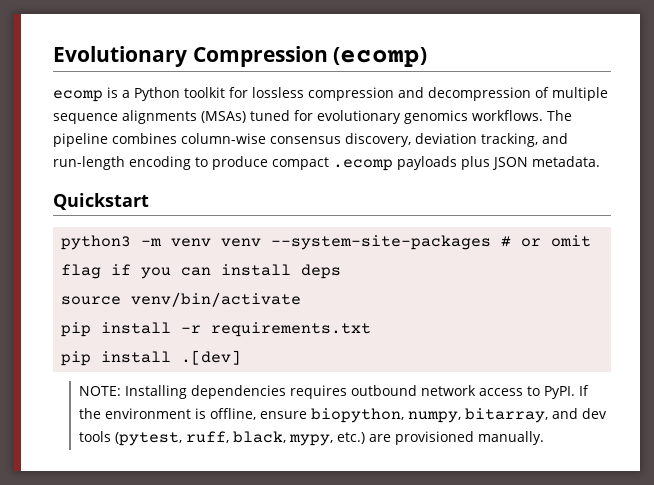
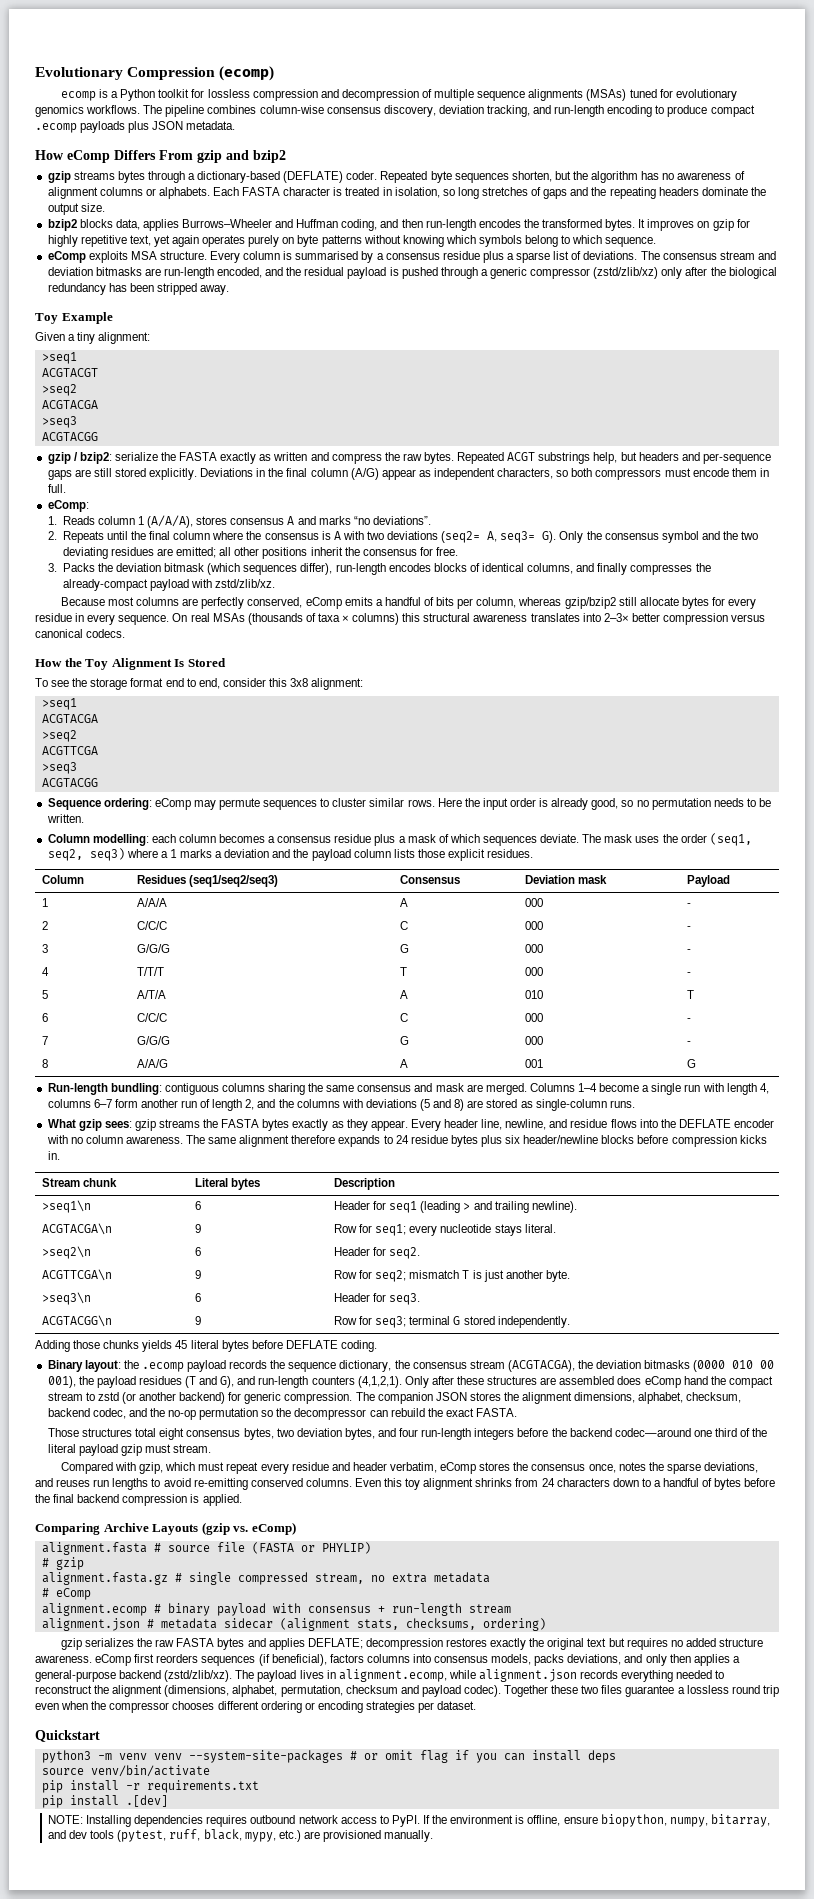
(600, 161) none -> [35,150,286,163] [47,171,745,183] [47,187,766,199] [47,203,105,215] [47,219,750,231] [47,235,657,247] [47,251,776,263] [47,267,777,279] [47,283,230,295] [35,312,113,324] [35,332,151,344] [41,352,77,364] [41,368,98,377] [41,384,77,396] [41,400,98,409] [41,416,77,428] [41,432,98,441] [47,452,771,464] [47,468,769,480] [47,484,66,493] [47,500,89,512] [48,515,431,528] [48,531,759,543] [62,547,458,559] [48,563,711,575] [62,579,276,591] [60,597,757,609] [35,613,766,625] [35,629,126,638] [35,658,226,670] [35,678,364,690] [41,698,77,710] [41,714,98,723] [41,730,77,742] [41,746,98,755] [41,762,77,774] [41,778,98,787] [47,798,771,810] [46,814,84,823] [47,833,752,846] [47,848,534,861] [42,875,85,884] [137,875,279,887] [400,875,461,884] [525,875,608,884] [687,875,731,887] [42,898,49,907] [137,898,168,907] [400,898,409,907] [525,898,544,907] [687,903,692,907] [42,921,49,930] [137,921,168,930] [400,921,409,930] [525,921,544,930] [687,926,692,930] [42,944,49,953] [137,944,171,953] [400,944,410,953] [525,944,544,953] [687,949,692,953] [42,967,50,976] [137,967,165,976] [400,967,408,976] [525,967,544,976] [687,972,692,976] [42,990,49,999] [137,990,167,999] [400,990,409,999] [525,990,544,999] [687,990,695,999] [42,1013,49,1022] [137,1013,168,1022] [400,1013,409,1022] [525,1013,544,1022] [687,1018,692,1022] [42,1036,49,1045] [137,1036,171,1045] [400,1036,410,1045] [525,1036,544,1045] [687,1041,692,1045] [42,1059,49,1068] [137,1059,169,1068] [400,1059,409,1068] [525,1059,544,1068] [687,1059,697,1068] [47,1083,769,1095] [47,1099,635,1111] [47,1119,774,1131] [46,1135,767,1147] [47,1151,60,1160] [42,1178,118,1187] [195,1178,261,1190] [334,1178,396,1190] [42,1200,92,1213] [195,1201,202,1210] [334,1201,577,1213] [42,1223,113,1235] [195,1224,202,1233] [334,1224,556,1236] [42,1246,92,1259] [195,1247,202,1256] [334,1247,421,1259] [42,1269,113,1281] [195,1270,202,1279] [334,1270,570,1282] [42,1292,92,1305] [195,1293,202,1302] [334,1293,421,1305] [42,1315,113,1327] [195,1316,202,1325] [334,1316,570,1328] [35,1340,377,1352] [47,1360,775,1372] [47,1376,773,1388] [47,1392,742,1404] [47,1408,518,1420] [48,1428,768,1440] [48,1444,212,1456] [60,1462,758,1474] [35,1478,776,1490] [35,1494,242,1506] [35,1522,296,1535] [41,1542,371,1555] [41,1557,84,1570] [41,1572,490,1585] [41,1588,91,1600] [41,1603,511,1616] [41,1618,546,1631] [60,1638,763,1650] [35,1654,740,1666] [35,1669,725,1682] [35,1685,779,1697] [35,1701,477,1713] // How eComp Differs From gzip and bzip2 // gzip streams bytes through a dictionary-based (DEFLATE) coder. Repeated byte sequences shorten, but the algorithm has no awareness of alignment columns or alphabets. Each FASTA character is treated in isolation, so long stretches of gaps and the repeating headers dominate the output size. // bzip2 blocks data, applies Burrows–Wheeler and Huffman coding, and then run-length encodes the transformed bytes. It improves on gzip for highly repetitive text, yet again operates purely on byte patterns without knowing which symbols belong to which sequence. // eComp exploits MSA structure. Every column is summarised by a consensus residue plus a sparse list of deviations. The consensus stream and deviation bitmasks are run-length encoded, and the residual payload is pushed through a generic compressor (zstd/zlib/xz) only after the biological redundancy has been stripped away. // Toy Example // Given a tiny alignment: // >seq1 // ACGTACGT // >seq2 // ACGTACGA // >seq3 // ACGTACGG // gzip / bzip2: serialize the FASTA exactly as written and compress the raw bytes. Repeated ACGT substrings help, but headers and per-sequence gaps are still stored explicitly. Deviations in the final column (A/G) appear as independent characters, so both compressors must encode them in full. // eComp: // 1. Reads column 1 (A/A/A), stores consensus A and marks “no deviations”. // 2. Repeats until the final column where the consensus is A with two deviations (seq2= A, seq3= G). Only the consensus symbol and the two deviating residues are emitted; all other positions inherit the consensus for free. // 3. Packs the deviation bitmask (which sequences differ), run-length encodes blocks of identical columns, and finally compresses the already-compact payload with zstd/zlib/xz. // Because most columns are perfectly conserved, eComp emits a handful of bits per column, whereas gzip/bzip2 still allocate bytes for every residue in every sequence. On real MSAs (thousands of taxa × columns) this structural awareness translates into 2–3× better compression versus canonical codecs. // How the Toy Alignment Is Stored // To see the storage format end to end, consider this 3x8 alignment: // >seq1 // ACGTACGA // >seq2 // ACGTTCGA // >seq3 // ACGTACGG // Sequence ordering: eComp may permute sequences to cluster similar rows. Here the input order is already good, so no permutation needs to be written. // Column modelling: each column becomes a consensus residue plus a mask of which sequences deviate. The mask uses the order (seq1, seq2, seq3) where a 1 marks a deviation and the payload column lists those explicit residues. // Column | Residues (seq1/seq2/seq3) | Consensus | Deviation mask | Payload // 1 | A/A/A | A | 000 | - // 2 | C/C/C | C | 000 | - // 3 | G/G/G | G | 000 | - // 4 | T/T/T | T | 000 | - // 5 | A/T/A | A | 010 | T // 6 | C/C/C | C | 000 | - // 7 | G/G/G | G | 000 | - // 8 | A/A/G | A | 001 | G // Run-length bundling: contiguous columns sharing the same consensus and mask are merged. Columns 1–4 become a single run with length 4, columns 6–7 form another run of length 2, and the columns with deviations (5 and 8) are stored as single-column runs. // What gzip sees: gzip streams the FASTA bytes exactly as they appear. Every header line, newline, and residue flows into the DEFLATE encoder with no column awareness. The same alignment therefore expands to 24 residue bytes plus six header/newline blocks before compression kicks in. // Stream chunk | Literal bytes | Description // >seq1\n | 6 | Header for seq1 (leading > and trailing newline). // ACGTACGA\n | 9 | Row for seq1; every nucleotide stays literal. // >seq2\n | 6 | Header for seq2. // ACGTTCGA\n | 9 | Row for seq2; mismatch T is just another byte. // >seq3\n | 6 | Header for seq3. // ACGTACGG\n | 9 | Row for seq3; terminal G stored independently. // Adding those chunks yields 45 literal bytes before DEFLATE coding. // Binary layout: the .ecomp payload records the sequence dictionary, the consensus stream (ACGTACGA), the deviation bitmasks (0000 010 00 001), the payload residues (T and G), and run-length counters (4,1,2,1). Only after these structures are assembled does eComp hand the compact stream to zstd (or another backend) for generic compression. The companion JSON stores the alignment dimensions, alphabet, checksum, backend codec, and the no-op permutation so the decompressor can rebuild the exact FASTA. // Those structures total eight consensus bytes, two deviation bytes, and four run-length integers before the backend codec—around one third of the literal payload gzip must stream. // Compared with gzip, which must repeat every residue and header verbatim, eComp stores the consensus once, notes the sparse deviations, and reuses run lengths to avoid re-emitting conserved columns. Even this toy alignment shrinks from 24 characters down to a handful of bytes before the final backend compression is applied. // Comparing Archive Layouts (gzip vs. eComp) // alignment.fasta # source file (FASTA or PHYLIP) // # gzip // alignment.fasta.gz # single compressed stream, no extra metadata // # eComp // alignment.ecomp # binary payload with consensus + run-length stream // alignment.json # metadata sidecar (alignment stats, checksums, ordering) // gzip serializes the raw FASTA bytes and applies DEFLATE; decompression restores exactly the original text but requires no added structure awareness. eComp first reorders sequences (if beneficial), factors columns into consensus models, packs deviations, and only then applies a general-purpose backend (zstd/zlib/xz). The payload lives in alignment.ecomp, while alignment.json records everything needed to reconstruct the alignment (dimensions, alphabet, permutation, checksum and payload codec). Together these two files guarantee a lossless round trip even when the compressor chooses different ordering or encoding strategies per dataset.

